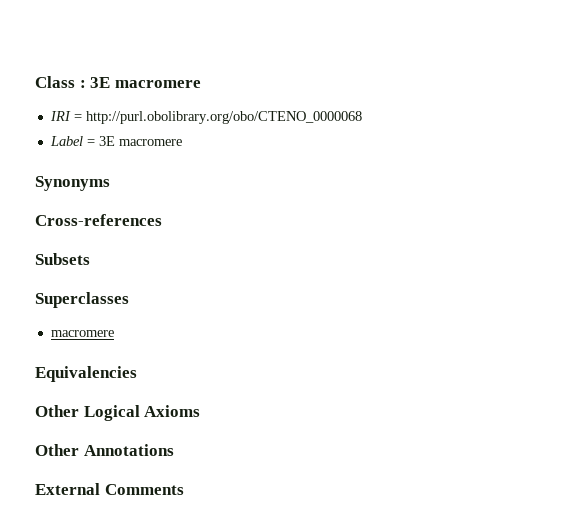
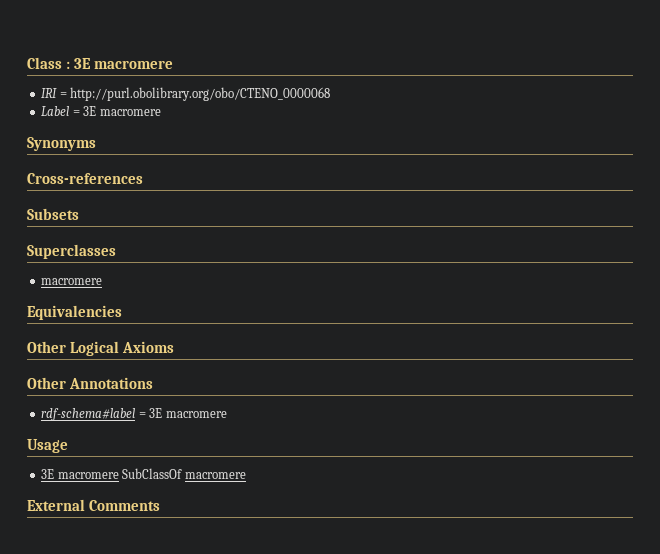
(174, 450) none -> [41,408,227,421] [27,439,68,453] [41,468,246,479] // rdf-schema#label = 3E macromere // Usage // 3E macromere SubClassOf macromere

